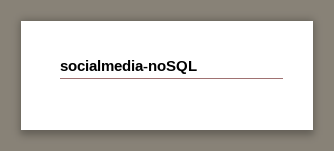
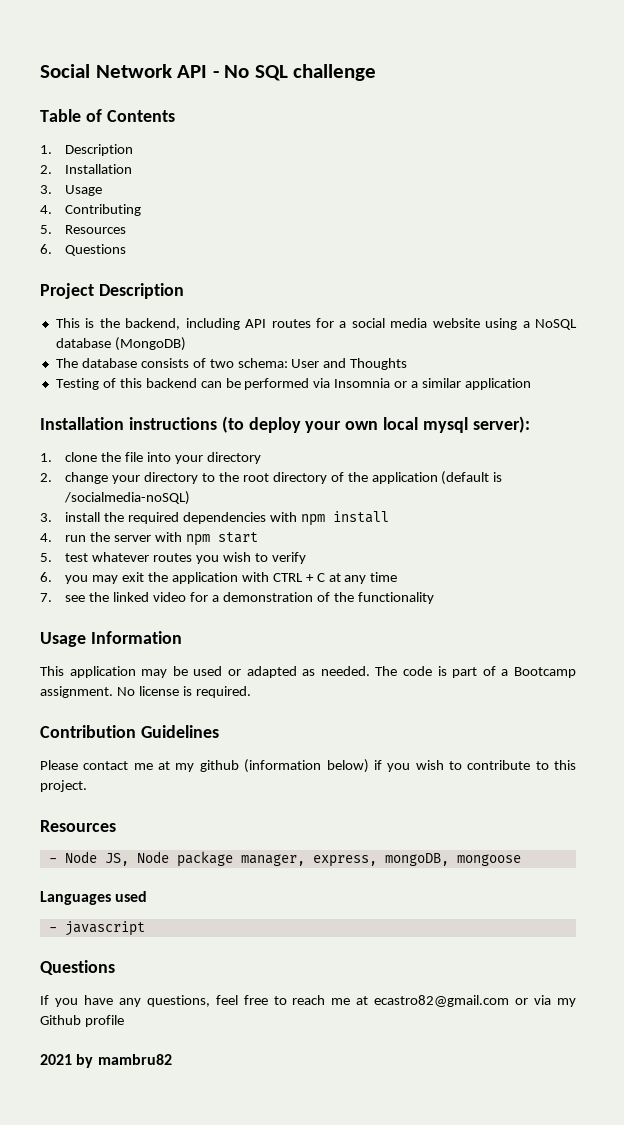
[60,60,197,74] socialmedia-noSQL -> [40,64,377,81] [40,109,175,122] [40,144,134,156] [40,164,133,174] [40,185,103,196] [40,204,142,216] [40,225,127,234] [40,244,127,256] [40,283,184,299] [55,318,578,330] [55,337,186,351] [55,358,408,370] [55,378,531,390] [40,416,530,433] [40,452,261,464] [40,471,503,485] [64,491,191,505] [40,511,389,526] [40,532,258,546] [40,552,306,564] [40,572,398,584] [40,592,434,604] [40,631,182,647] [40,666,577,678] [40,686,251,698] [40,725,219,738] [40,759,577,773] [40,780,87,792] [40,820,116,832] [48,851,521,867] [40,891,148,905] [48,921,145,936] [40,960,115,975] [40,995,576,1007] [40,1015,124,1027] [40,1054,172,1068] Social Network API - No SQL challenge // Table of Contents // 1. Description // 2. Installation // 3. Usage // 4. Contributing // 5. Resources // 6. Questions // Project Description // This is the backend, including API routes for a social media website using a NoSQL database (MongoDB) // The database consists of two schema: User and Thoughts // Testing of this backend can be performed via Insomnia or a similar application // Installation instructions (to deploy your own local mysql server): // 1. clone the file into your directory // 2. change your directory to the root directory of the application (default is /socialmedia-noSQL) // 3. install the required dependencies with npm install // 4. run the server with npm start // 5. test whatever routes you wish to verify // 6. you may exit the application with CTRL + C at any time // 7. see the linked video for a demonstration of the functionality // Usage Information // This application may be used or adapted as needed. The code is part of a Bootcamp assignment. No license is required. // Contribution Guidelines // Please contact me at my github (information below) if you wish to contribute to this project. // Resources // - Node JS, Node package manager, express, mongoDB, mongoose // Languages used // - javascript // Questions // If you have any questions, feel free to reach me at ecastro82@gmail.com or via my Github profile // 2021 by mambru82

